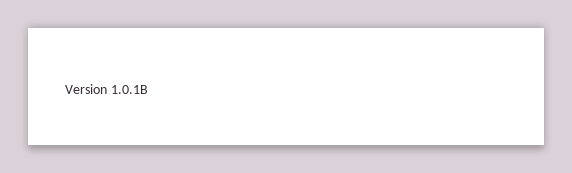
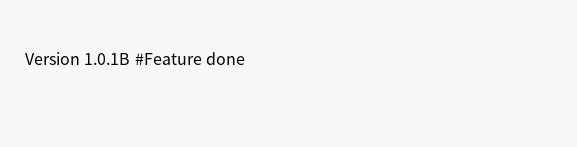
(148, 89) none -> [134,52,245,65] #Feature done

